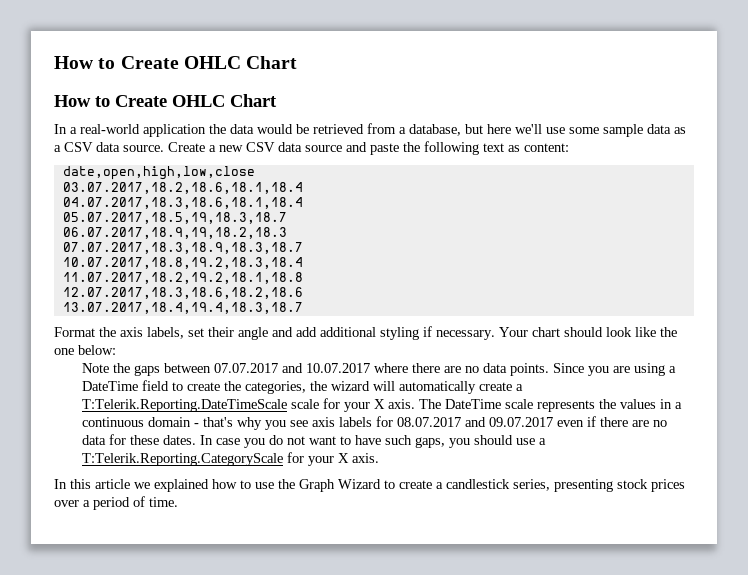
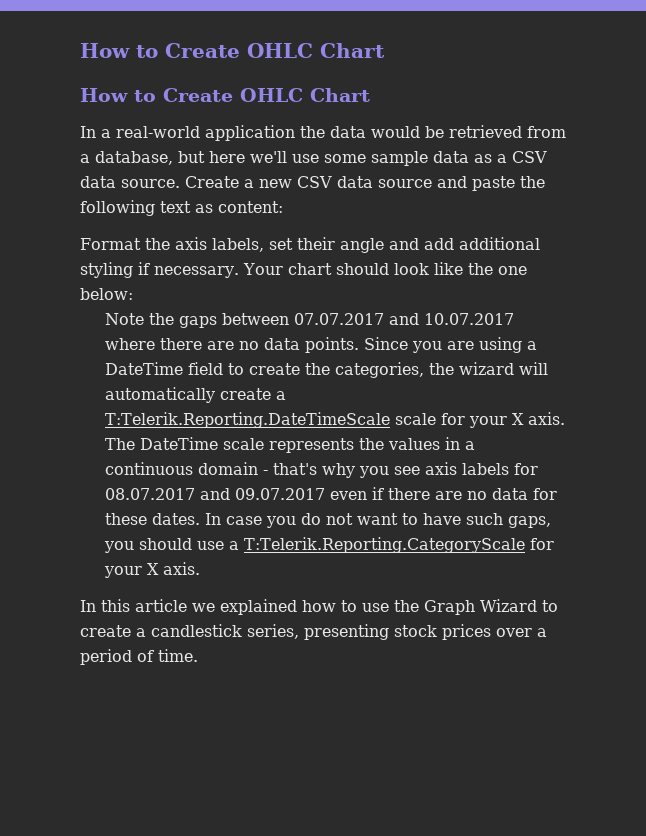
[62,166,255,180] [62,182,303,194] [62,197,303,209] [62,212,287,224] [62,227,287,239] [62,242,303,254] [62,257,303,269] [62,272,303,284] [62,287,303,299] [62,302,303,314] // date,open,high,low,close // 03.07.2017,18.2,18.6,18.1,18.4 // 04.07.2017,18.3,18.6,18.1,18.4 // 05.07.2017,18.5,19,18.3,18.7 // 06.07.2017,18.9,19,18.2,18.3 // 07.07.2017,18.3,18.9,18.3,18.7 // 10.07.2017,18.8,19.2,18.3,18.4 // 11.07.2017,18.2,19.2,18.1,18.8 // 12.07.2017,18.3,18.6,18.2,18.6 // 13.07.2017,18.4,19.4,18.3,18.7 -> (283, 207) none

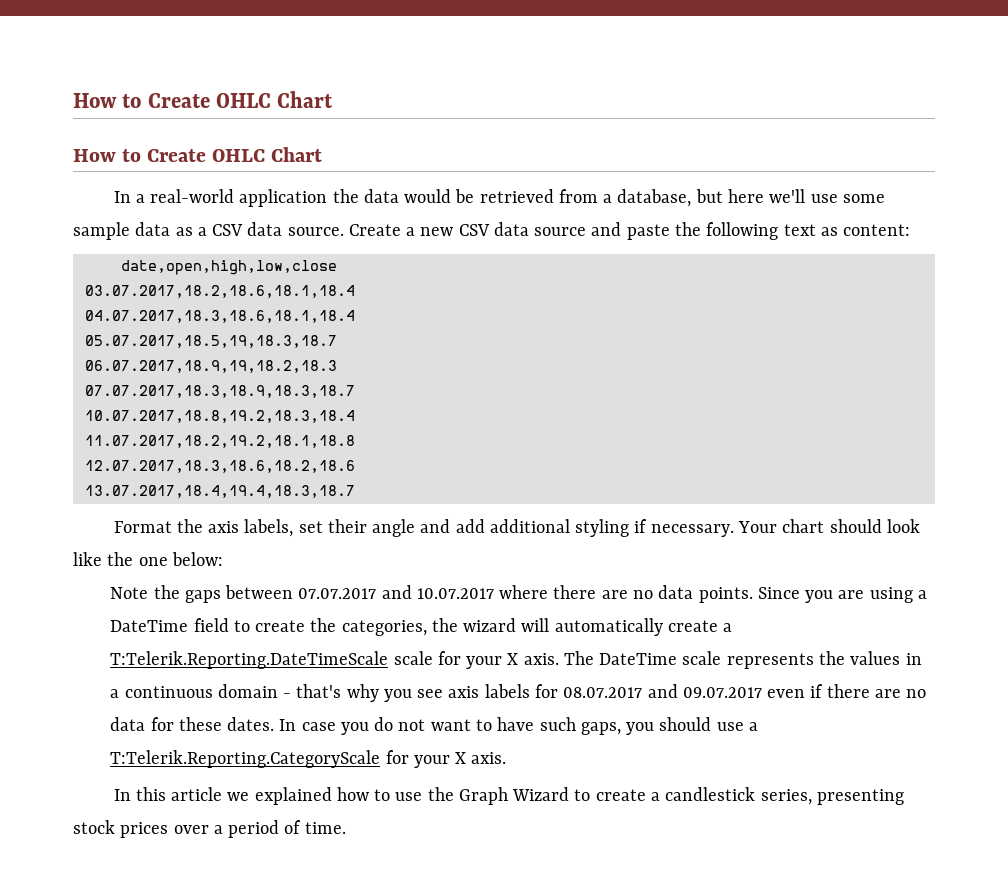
(283, 207) none -> [120,260,337,275] [84,285,355,298] [84,310,355,323] [84,335,337,348] [84,360,337,373] [84,385,355,398] [84,410,355,423] [84,435,355,448] [84,460,355,473] [84,485,355,498] // date,open,high,low,close // 03.07.2017,18.2,18.6,18.1,18.4 // 04.07.2017,18.3,18.6,18.1,18.4 // 05.07.2017,18.5,19,18.3,18.7 // 06.07.2017,18.9,19,18.2,18.3 // 07.07.2017,18.3,18.9,18.3,18.7 // 10.07.2017,18.8,19.2,18.3,18.4 // 11.07.2017,18.2,19.2,18.1,18.8 // 12.07.2017,18.3,18.6,18.2,18.6 // 13.07.2017,18.4,19.4,18.3,18.7

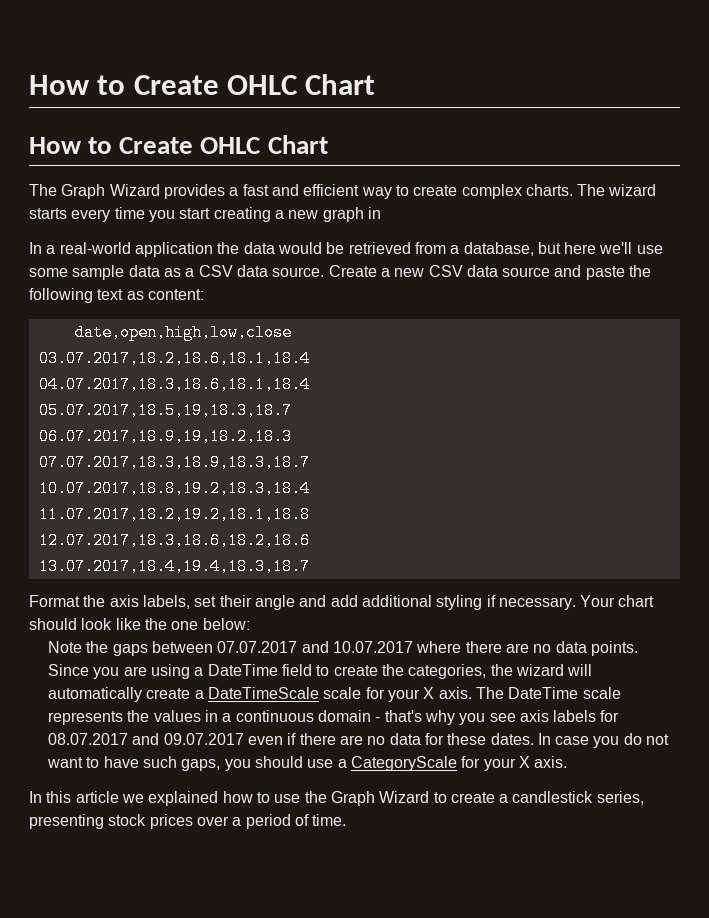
(323, 154) none -> [29,184,657,199] [29,207,381,222] // The Graph Wizard provides a fast and efficient way to create complex charts. The wizard starts every time you start creating a new graph in
[110,651,389,669] T:Telerik.Reporting.DateTimeScale -> [207,687,319,699] DateTimeScale
[110,750,381,768] T:Telerik.Reporting.CategoryScale -> [350,756,457,771] CategoryScale

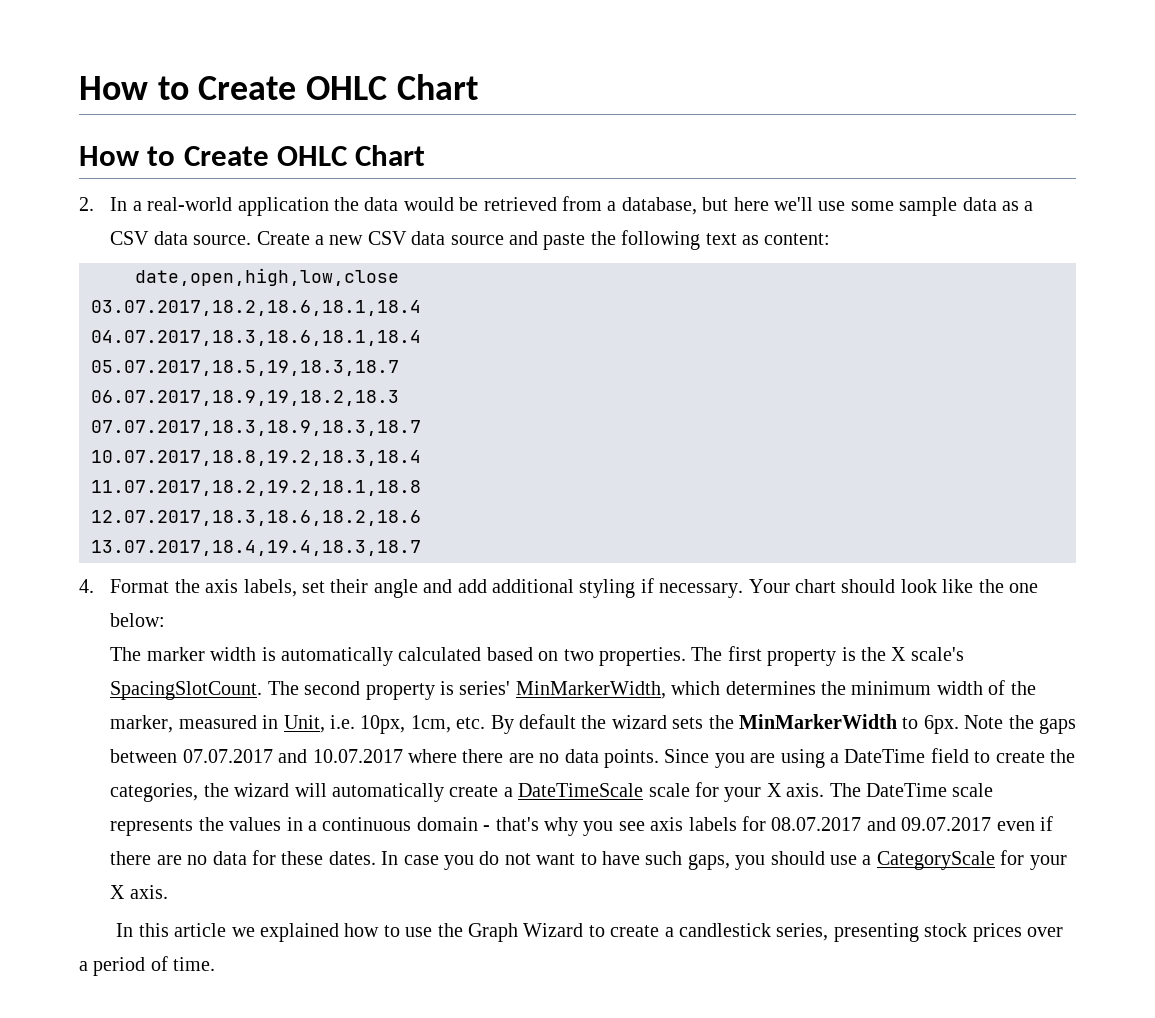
[29,184,657,199] [29,207,381,222] The Graph Wizard provides a fast and efficient way to create complex charts. The wizard starts every time you start creating a new graph in // -> [79,197,94,211] 2.
(310, 566) none -> [79,579,94,593] 4.
(250, 624) none -> [110,646,964,666] [110,680,1036,700] [110,714,959,734] The marker width is automatically calculated based on two properties. The first property is the X scale's SpacingSlotCount. The second property is series' MinMarkerWidth, which determines the minimum width of the marker, measured in Unit, i.e. 10px, 1cm, etc. By default the wizard sets the MinMarkerWidth to 6px.

